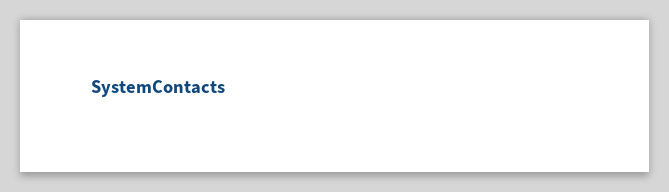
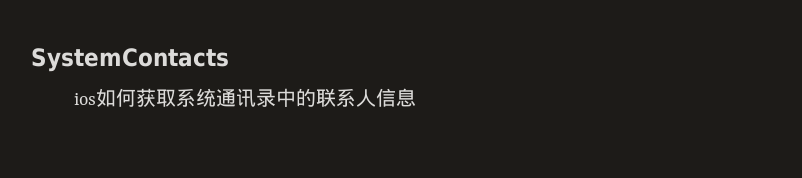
(225, 88) none -> [73,88,416,107] // ios如何获取系统通讯录中的联系人信息

